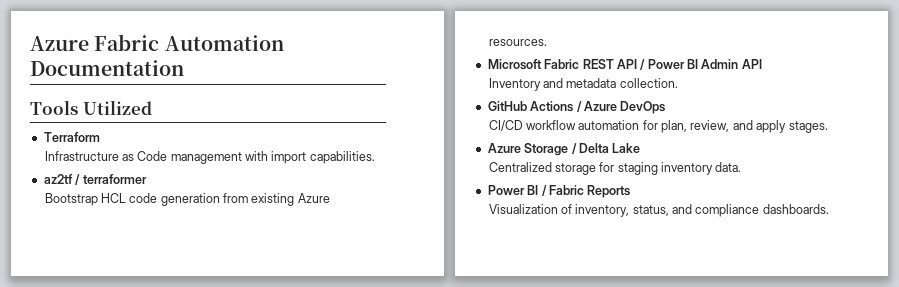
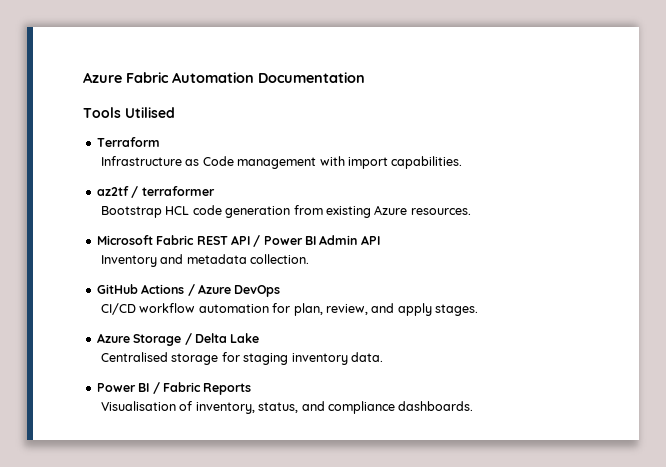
[82,100,152,115] Utilized -> [125,107,175,118] Utilised
[488,162,552,172] Centralized -> [101,352,169,362] Centralised
[488,204,558,214] Visualization -> [101,401,177,411] Visualisation

